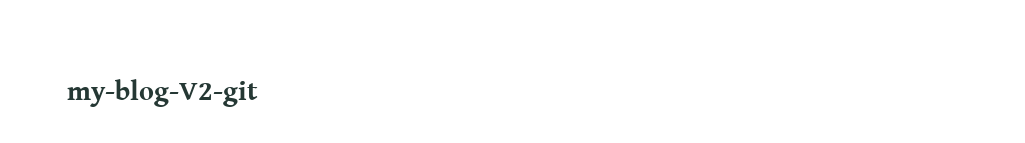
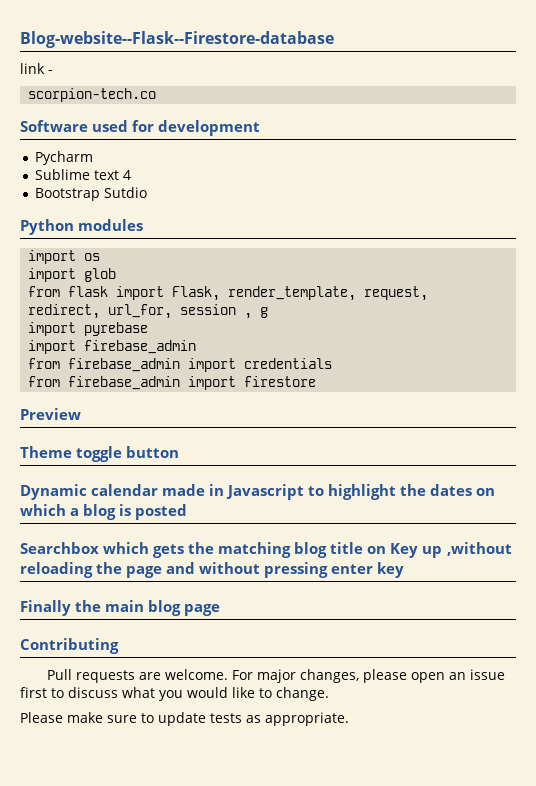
[67,79,258,107] my-blog-V2-git -> [20,31,334,48] [20,63,53,74] [28,88,157,102] [20,120,261,136] [34,151,93,165] [34,169,131,180] [34,187,147,201] [20,219,144,235] [28,250,101,264] [28,268,117,282] [28,286,429,301] [28,304,269,319] [28,322,149,336] [28,340,197,354] [28,358,333,372] [28,376,317,390] [20,408,81,420] [20,446,180,462] [20,484,496,500] [20,504,188,520] [20,542,512,558] [20,562,405,578] [20,600,221,616] [20,638,119,654] [46,669,505,683] [20,687,329,701] [20,712,349,726] Blog-website--Flask--Firestore-database // link - // scorpion-tech.co // Software used for development // Pycharm // Sublime text 4 // Bootstrap Sutdio // Python modules // import os // import glob // from flask import Flask, render_template, request, redirect, url_for, session , g // import pyrebase // import firebase_admin // from firebase_admin import credentials // from firebase_admin import firestore // Preview // Theme toggle button // Dynamic calendar made in Javascript to highlight the dates on which a blog is posted // Searchbox which gets the matching blog title on Key up ,without reloading the page and without pressing enter key // Finally the main blog page // Contributing // Pull requests are welcome. For major changes, please open an issue first to discuss what you would like to change. // Please make sure to update tests as appropriate.

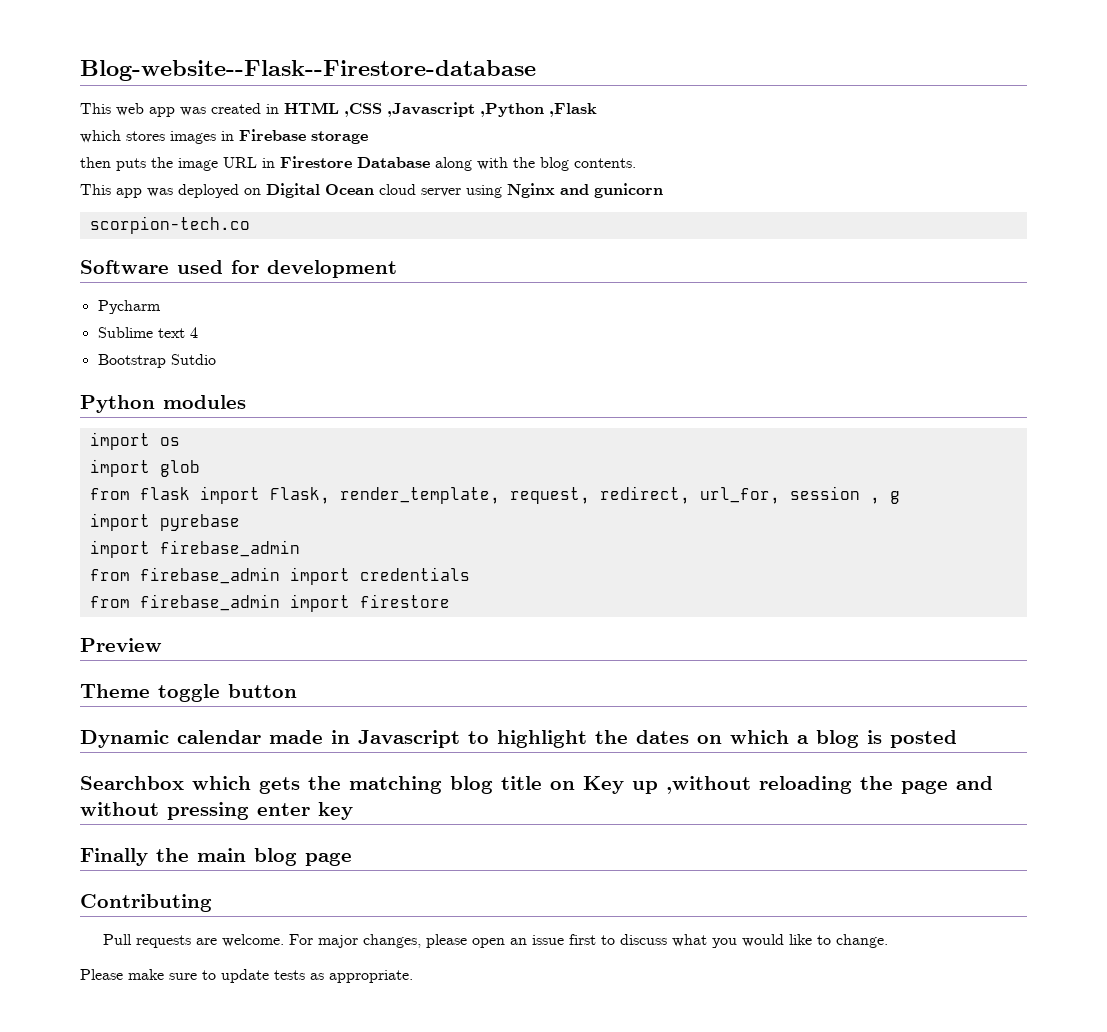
[20,63,53,74] link - -> [80,102,597,117] [80,129,368,144] [80,156,636,171] [80,183,663,198] This web app was created in HTML ,CSS ,Javascript ,Python ,Flask // which stores images in Firebase storage // then puts the image URL in Firestore Database along with the blog contents. // This app was deployed on Digital Ocean cloud server using Nginx and gunicorn

